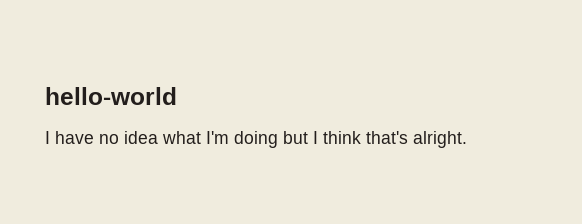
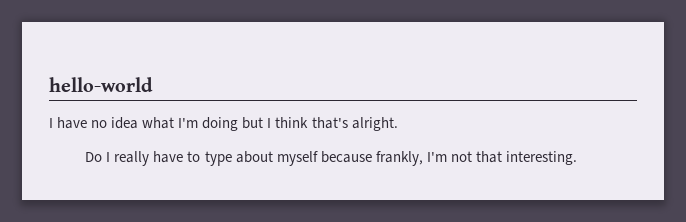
(467, 139) none -> [85,151,577,166] // Do I really have to type about myself because frankly, I'm not that interesting.

